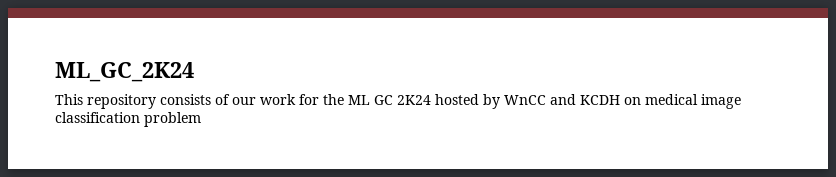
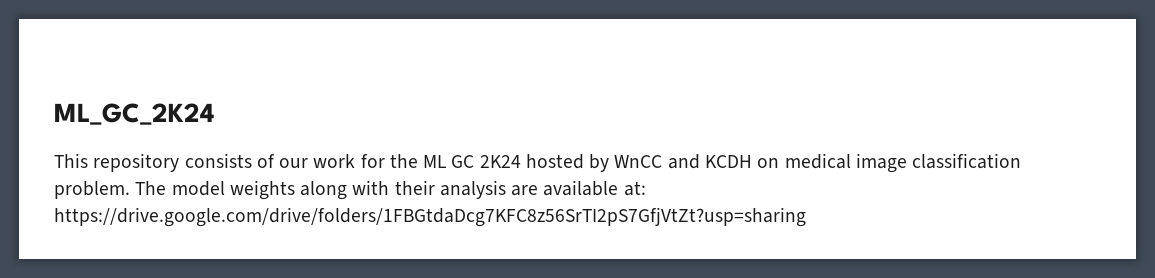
[144,112,201,127] problem -> [54,180,646,200] [54,207,806,227] problem. The model weights along with their analysis are available at: https://drive.google.com/drive/folders/1FBGtdaDcg7KFC8z56SrTI2pS7GfjVtZt?usp=sharing

